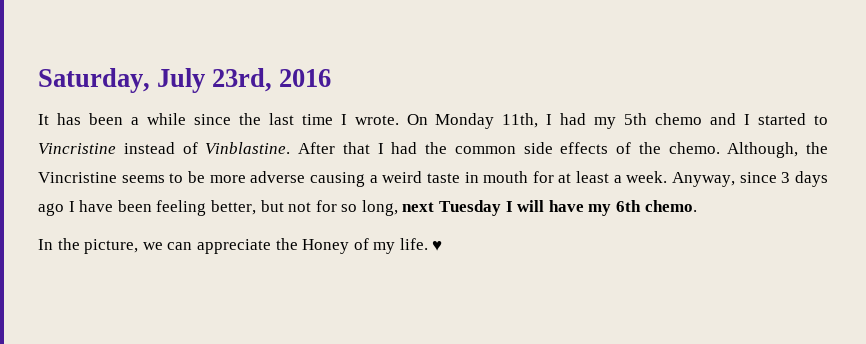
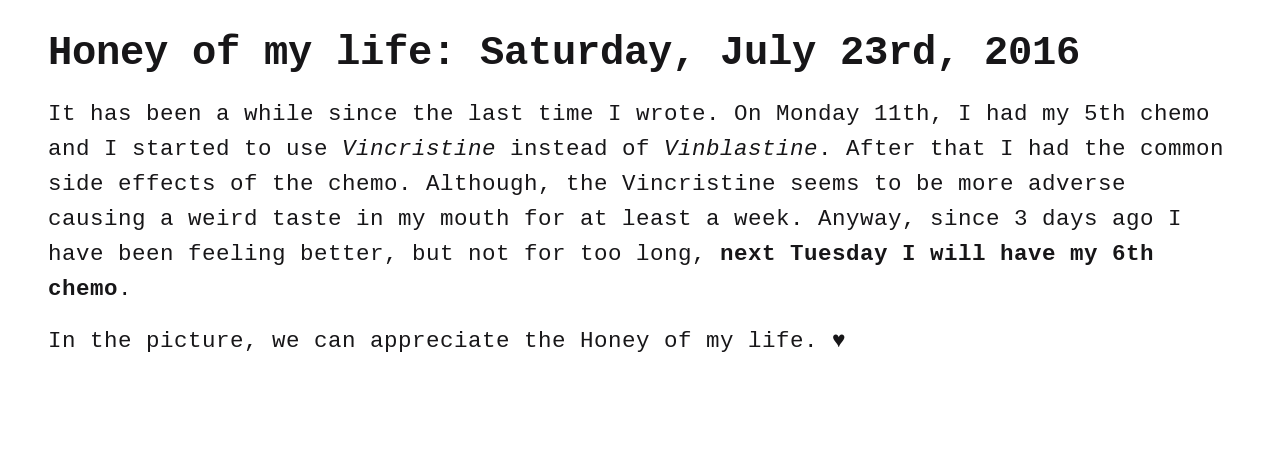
(38, 80) none -> [48,33,456,72] Honey of my life:
(829, 120) none -> [286,143,328,155] use
(479, 177) none -> [398,213,426,230] my
[341,204,358,212] so -> [580,245,622,260] too

